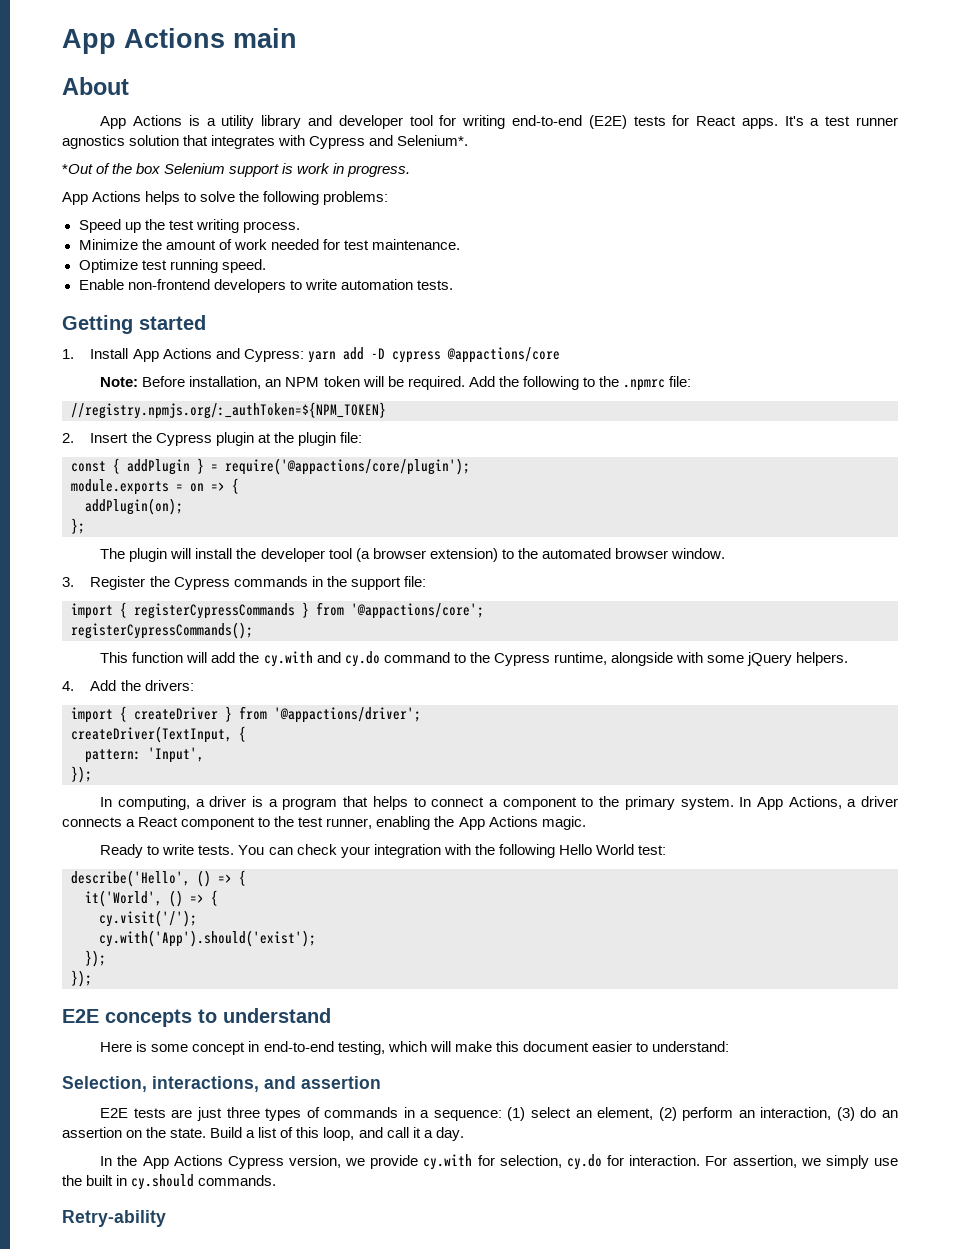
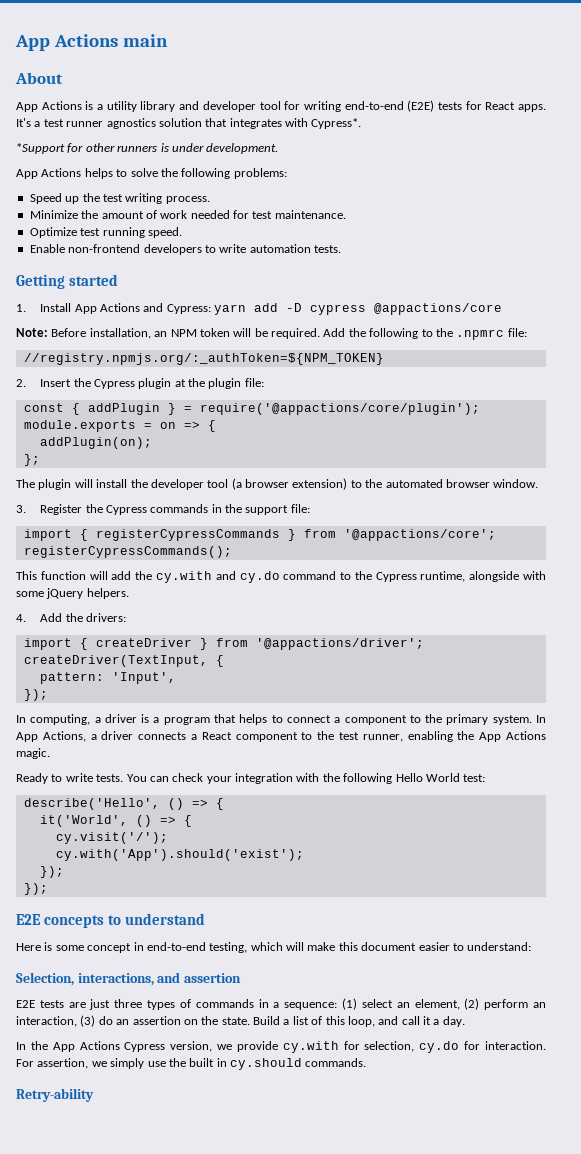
[309,135,469,149] [62,163,411,177] Cypress and Selenium*. // *Out of the box Selenium support is work in progress. -> [311,118,362,129] [16,143,279,154] Cypress*. // *Support for other runners is under development.

